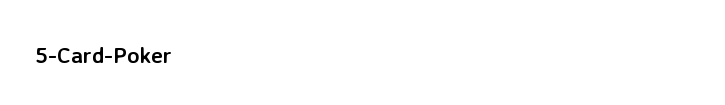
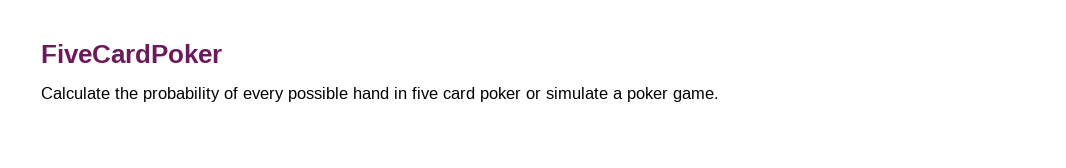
[35,47,172,63] 5-Card-Poker -> [41,44,222,63] [41,87,719,102] FiveCardPoker // Calculate the probability of every possible hand in five card poker or simulate a poker game.

